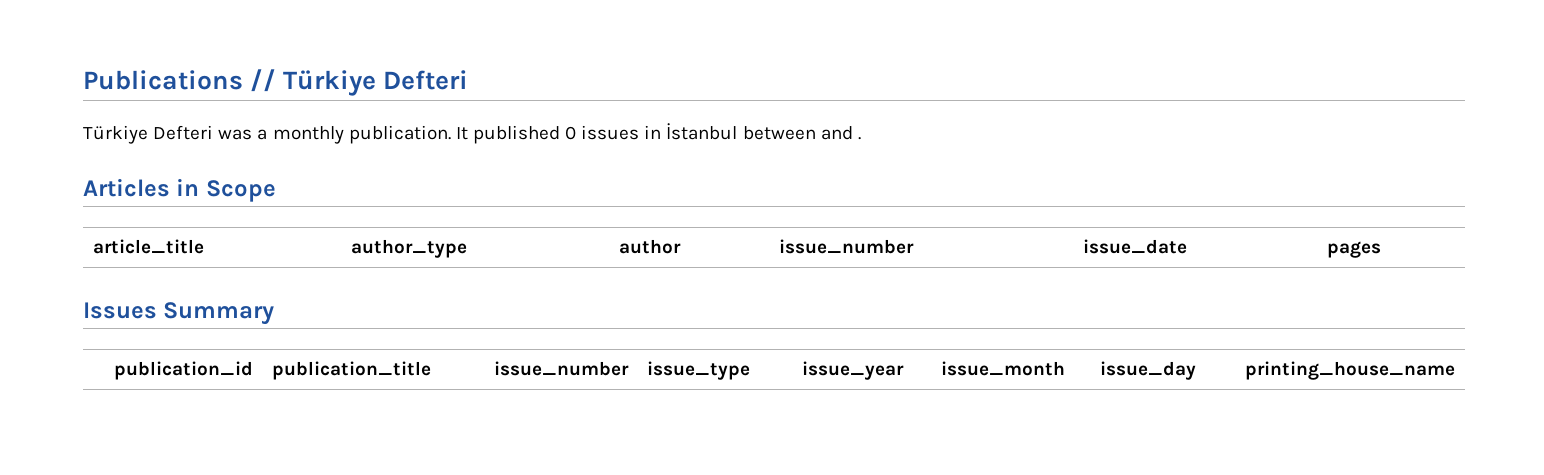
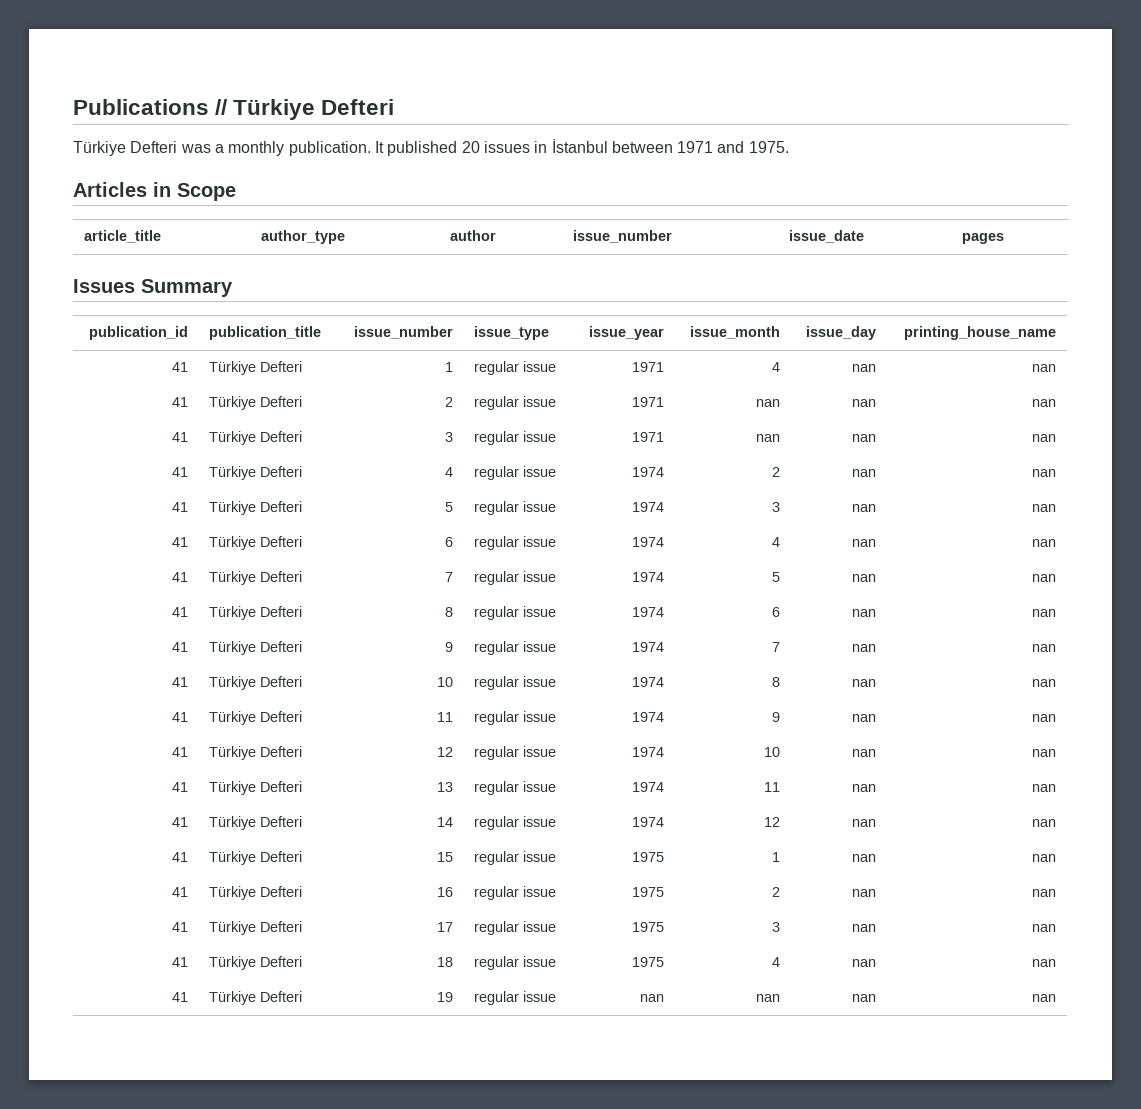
[565,126,577,140] 0 -> [461,141,480,153] 20
[820,126,861,140] and . -> [677,141,789,153] 1971 and 1975.
(1456, 370) none -> [171,362,188,372] [209,361,303,375] [444,362,453,372] [474,361,557,375] [631,362,664,372] [771,362,780,372] [851,364,876,372] [1031,364,1056,372] [171,397,188,407] [209,396,303,410] [444,397,453,407] [474,396,557,410] [631,397,664,407] [755,399,780,407] [851,399,876,407] [1031,399,1056,407] [171,432,188,442] [209,431,303,445] [444,432,453,442] [474,431,557,445] [631,432,664,442] [755,434,780,442] [851,434,876,442] [1031,434,1056,442] [171,467,188,477] [209,466,303,480] [444,467,453,477] [474,466,557,480] [631,467,664,477] [771,467,780,477] [851,469,876,477] [1031,469,1056,477] [171,502,188,512] [209,501,303,515] [444,502,453,512] [474,501,557,515] [631,502,664,512] [771,502,780,512] [851,504,876,512] [1031,504,1056,512] [171,537,188,547] [209,536,303,550] [444,537,453,547] [474,536,557,550] [631,537,664,547] [771,537,780,547] [851,539,876,547] [1031,539,1056,547] [171,572,188,582] [209,571,303,585] [444,572,453,582] [474,571,557,585] [631,572,664,582] [771,572,780,582] [851,574,876,582] [1031,574,1056,582] [171,607,188,617] [209,606,303,620] [444,607,453,617] [474,606,557,620] [631,607,664,617] [771,607,780,617] [851,609,876,617] [1031,609,1056,617] [171,642,188,652] [209,641,303,655] [444,642,453,652] [474,641,557,655] [631,642,664,652] [771,642,780,652] [851,644,876,652] [1031,644,1056,652] [171,677,188,687] [209,676,303,690] [436,677,453,687] [474,676,557,690] [631,677,664,687] [771,677,780,687] [851,679,876,687] [1031,679,1056,687] [171,712,188,722] [209,711,303,725] [436,712,453,722] [474,711,557,725] [631,712,664,722] [771,712,780,722] [851,714,876,722] [1031,714,1056,722] [171,747,188,757] [209,746,303,760] [436,747,453,757] [474,746,557,760] [631,747,664,757] [763,747,780,757] [851,749,876,757] [1031,749,1056,757] [171,782,188,792] [209,781,303,795] [436,782,453,792] [474,781,557,795] [631,782,664,792] [763,782,780,792] [851,784,876,792] [1031,784,1056,792] [171,817,188,827] [209,816,303,830] [436,817,453,827] [474,816,557,830] [631,817,664,827] [763,817,780,827] [851,819,876,827] [1031,819,1056,827] [171,852,188,862] [209,851,303,865] [436,852,453,862] [474,851,557,865] [631,852,664,862] [771,852,780,862] [851,854,876,862] [1031,854,1056,862] [171,887,188,897] [209,886,303,900] [436,887,453,897] [474,886,557,900] [631,887,664,897] [771,887,780,897] [851,889,876,897] [1031,889,1056,897] [171,922,188,932] [209,921,303,935] [436,922,453,932] [474,921,557,935] [631,922,664,932] [771,922,780,932] [851,924,876,932] [1031,924,1056,932] [171,957,188,967] [209,956,303,970] [436,957,453,967] [474,956,557,970] [631,957,664,967] [771,957,780,967] [851,959,876,967] [1031,959,1056,967] [171,992,188,1002] [209,991,303,1005] [436,992,453,1002] [474,991,557,1005] [639,994,664,1002] [755,994,780,1002] [851,994,876,1002] [1031,994,1056,1002] // 41 | Türkiye Defteri | 1 | regular issue | 1971 | 4 | nan | nan // 41 | Türkiye Defteri | 2 | regular issue | 1971 | nan | nan | nan // 41 | Türkiye Defteri | 3 | regular issue | 1971 | nan | nan | nan // 41 | Türkiye Defteri | 4 | regular issue | 1974 | 2 | nan | nan // 41 | Türkiye Defteri | 5 | regular issue | 1974 | 3 | nan | nan // 41 | Türkiye Defteri | 6 | regular issue | 1974 | 4 | nan | nan // 41 | Türkiye Defteri | 7 | regular issue | 1974 | 5 | nan | nan // 41 | Türkiye Defteri | 8 | regular issue | 1974 | 6 | nan | nan // 41 | Türkiye Defteri | 9 | regular issue | 1974 | 7 | nan | nan // 41 | Türkiye Defteri | 10 | regular issue | 1974 | 8 | nan | nan // 41 | Türkiye Defteri | 11 | regular issue | 1974 | 9 | nan | nan // 41 | Türkiye Defteri | 12 | regular issue | 1974 | 10 | nan | nan // 41 | Türkiye Defteri | 13 | regular issue | 1974 | 11 | nan | nan // 41 | Türkiye Defteri | 14 | regular issue | 1974 | 12 | nan | nan // 41 | Türkiye Defteri | 15 | regular issue | 1975 | 1 | nan | nan // 41 | Türkiye Defteri | 16 | regular issue | 1975 | 2 | nan | nan // 41 | Türkiye Defteri | 17 | regular issue | 1975 | 3 | nan | nan // 41 | Türkiye Defteri | 18 | regular issue | 1975 | 4 | nan | nan // 41 | Türkiye Defteri | 19 | regular issue | nan | nan | nan | nan

